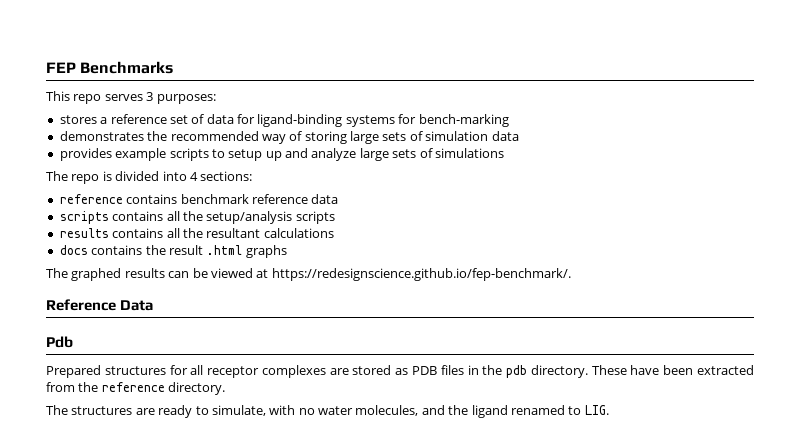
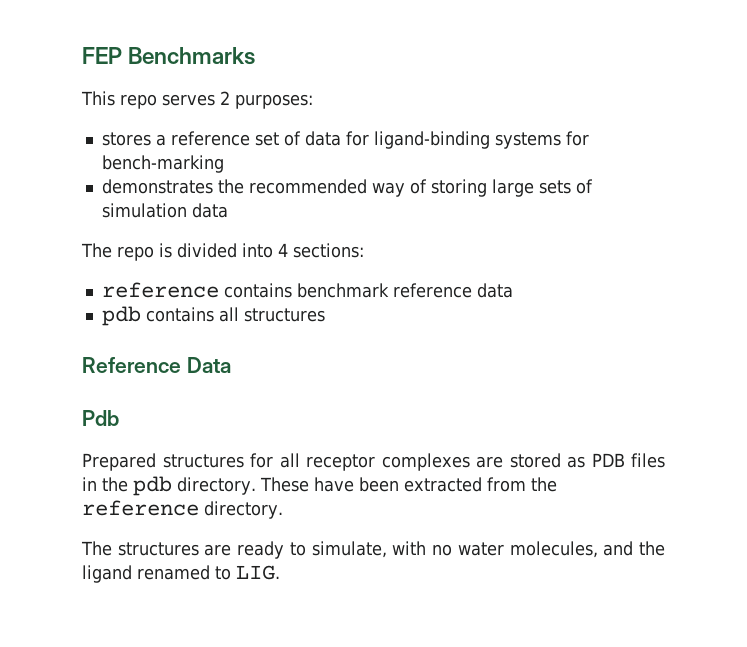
[146,92,154,101] 3 -> [220,91,230,105] 2
[59,148,504,161] // provides example scripts to setup up and analyze large sets of simulations -> (228, 210) none
[59,211,335,224] [59,228,334,238] [59,245,287,258] [46,268,571,281] scripts contains all the setup/analysis scripts // results contains all the resultant calculations // docs contains the result .html graphs // The graphed results can be viewed at https://redesignscience.github.io/fep-benchmark/. -> [101,306,325,326] pdb contains all structures

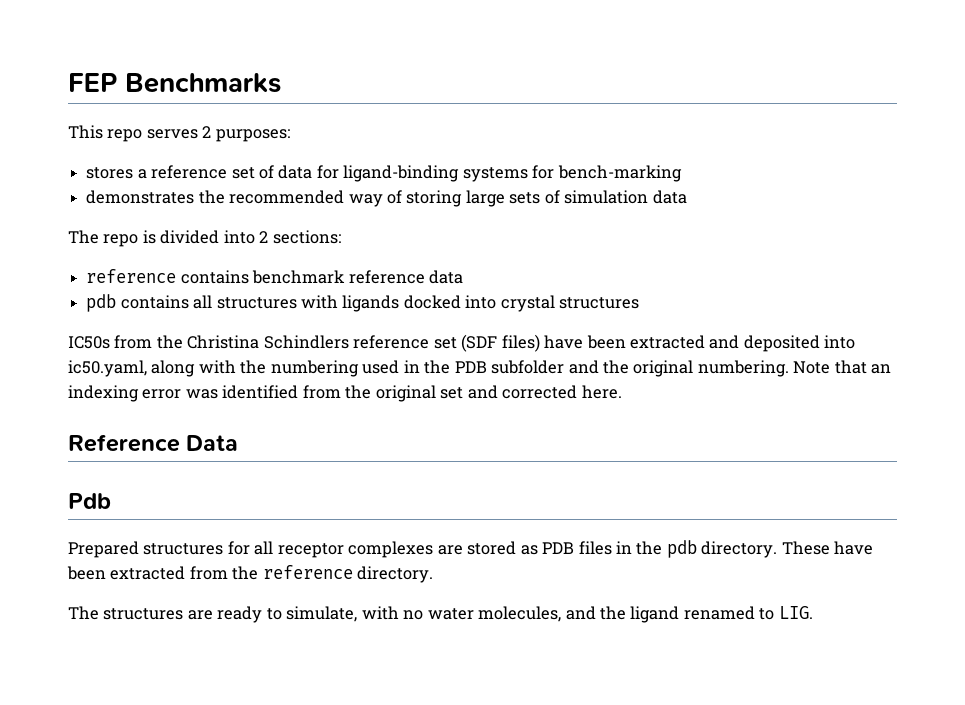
[278,243,288,257] 4 -> [259,231,269,243] 2
(325, 315) none -> [300,295,640,312] [68,334,856,352] [68,360,892,377] [68,385,622,402] with ligands docked into crystal structures // IC50s from the Christina Schindlers reference set (SDF files) have been extracted and deposited into ic50.yaml, along with the numbering used in the PDB subfolder and the original numbering. Note that an indexing error was identified from the original set and corrected here.

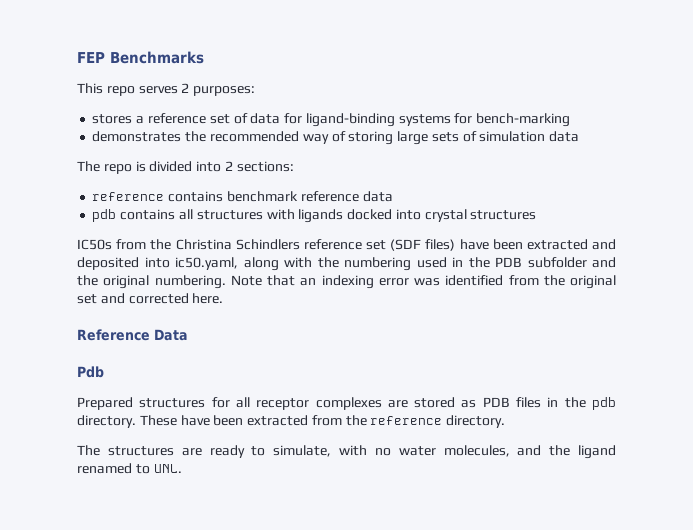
[778,606,813,619] LIG. -> [153,464,182,473] UNL.

